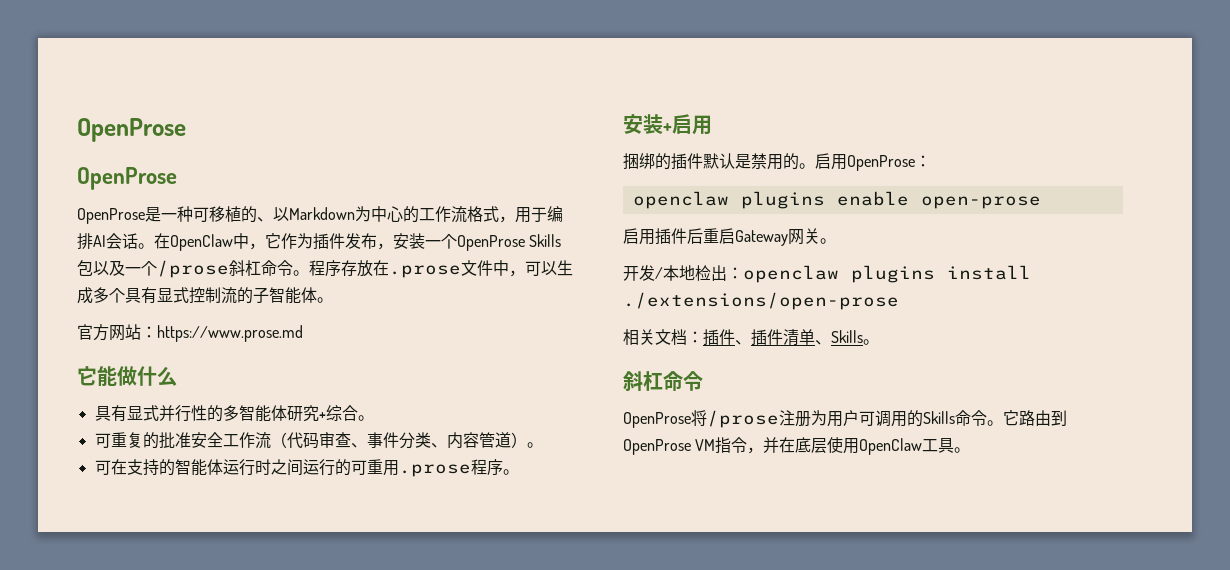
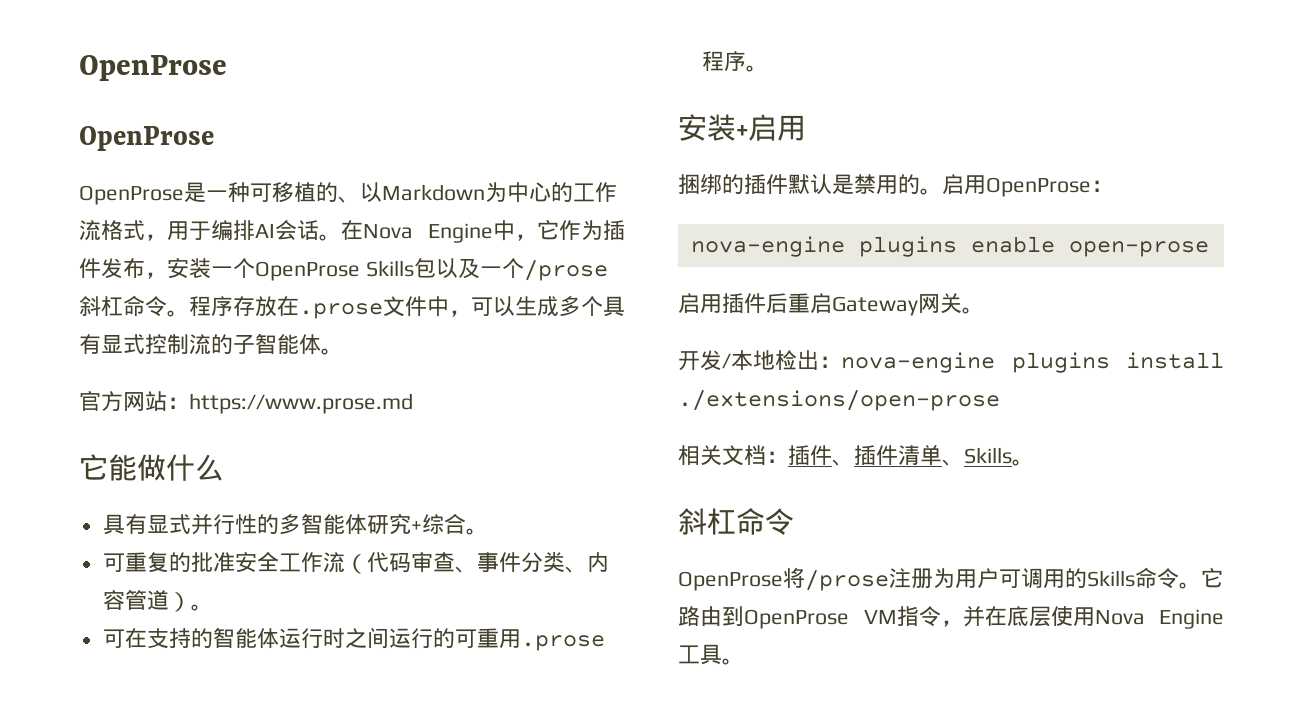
[170,234,233,251] OpenClaw -> [363,223,493,243] Nova Engine
[632,191,729,209] openclaw -> [690,236,845,257] nova-engine
[743,265,839,283] openclaw -> [841,352,995,373] nova-engine
[859,438,923,455] OpenClaw -> [1094,609,1224,629] Nova Engine

